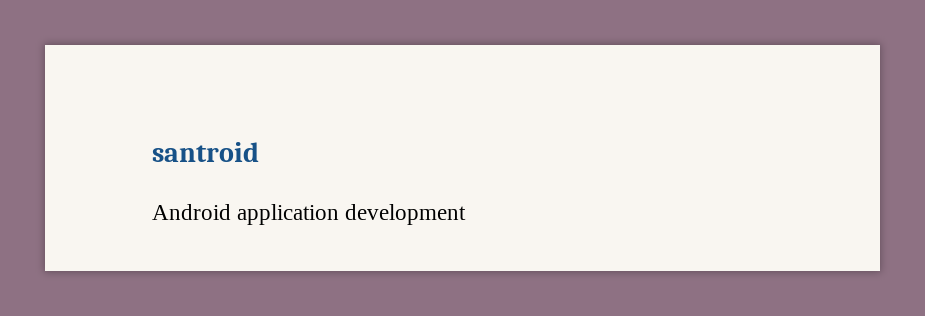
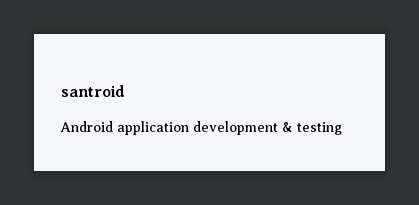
(467, 214) none -> [282,122,342,135] & testing

